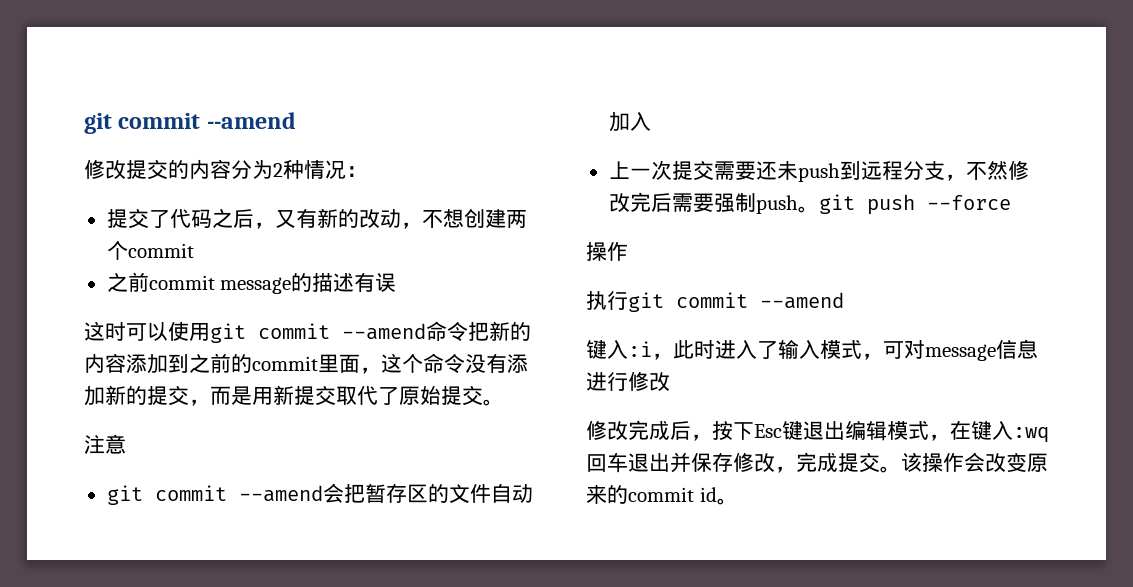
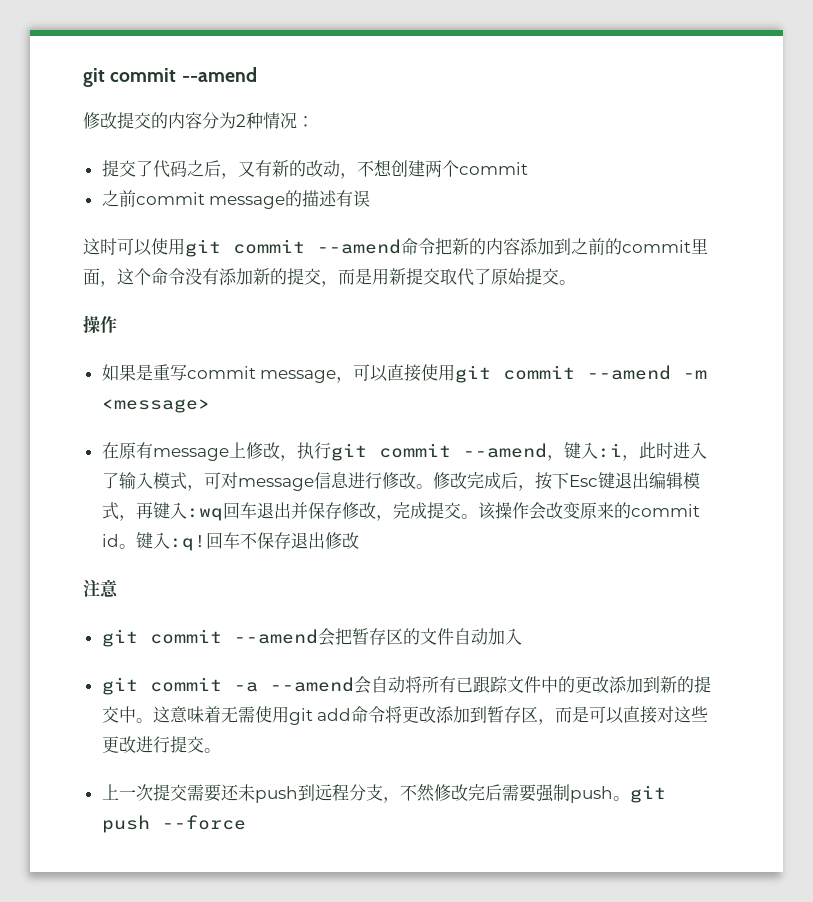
(504, 402) none -> [83,315,117,333] [101,364,708,383] [101,399,210,413] [101,442,707,461] [101,472,700,491] [101,502,700,521] [101,532,359,551] // 操作 // 如果是重写commit message，可以直接使用git commit --amend -m <message> // 在原有message上修改，执行git commit --amend，键入:i，此时进入了输入模式，可对message信息进行修改。修改完成后，按下Esc键退出编辑模式，再键入:wq回车退出并保存修改，完成提交。该操作会改变原来的commit id。键入:q!回车不保存退出修改
(651, 121) none -> [101,676,711,695] [101,706,709,725] [101,736,221,753] // git commit -a --amend会自动将所有已跟踪文件中的更改添加到新的提交中。这意味着无需使用git add命令将更改添加到暂存区，而是可以直接对这些更改进行提交。
[586,242,628,261] [586,291,844,312] [586,339,1038,361] [586,371,670,391] [586,420,1049,443] [586,452,1048,473] [586,485,738,505] // 操作 // 执行git commit --amend // 键入:i，此时进入了输入模式，可对message信息进行修改 // 修改完成后，按下Esc键退出编辑模式，在键入:wq回车退出并保存修改，完成提交。该操作会改变原来的commit id。 -> (246, 822) none

